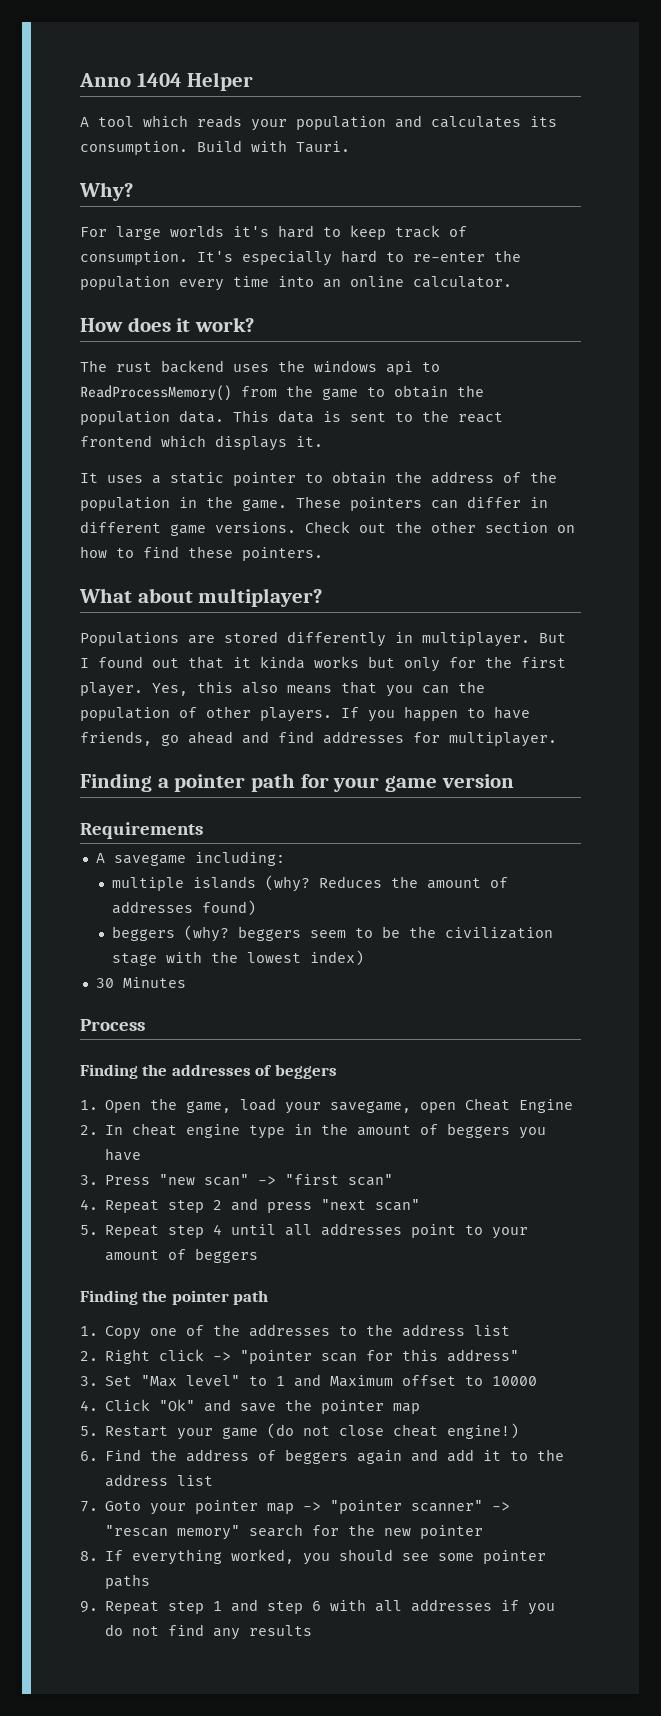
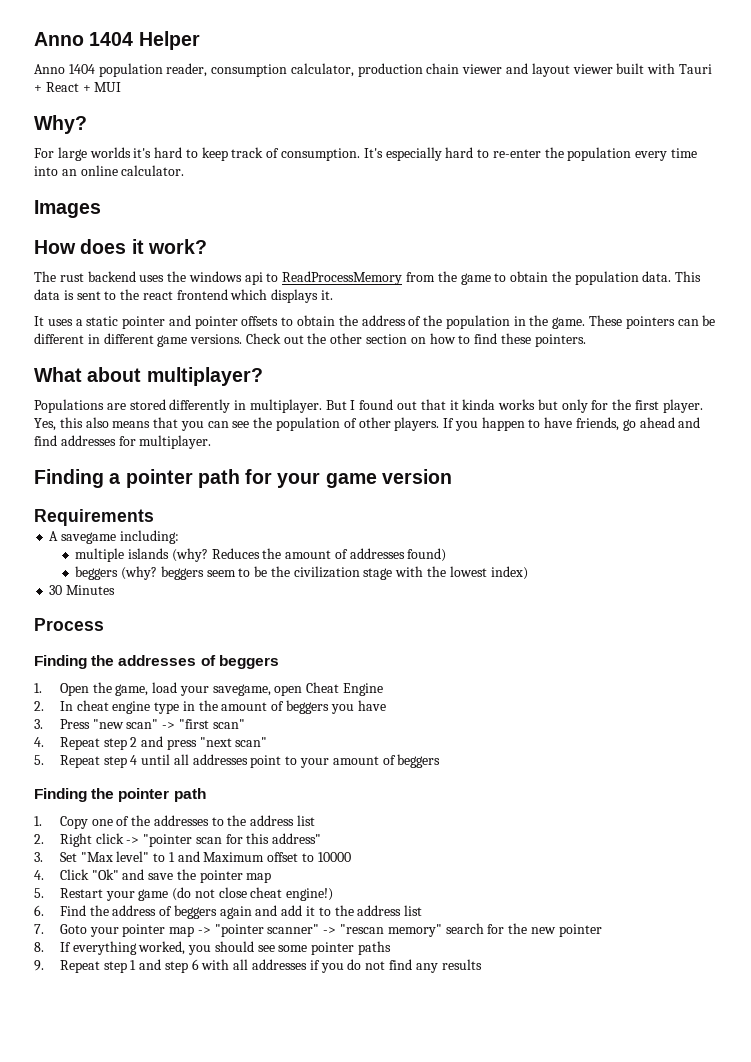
[80,115,557,131] [80,140,350,155] A tool which reads your population and calculates its consumption. Build with Tauri. -> [34,63,712,77] [34,82,122,92] Anno 1404 population reader, consumption calculator, production chain viewer and layout viewer built with Tauri + React + MUI
(512, 282) none -> [34,200,101,218] // Images
[80,385,232,401] ReadProcessMemory() -> [282,271,403,285] ReadProcessMemory
(296, 479) none -> [168,315,279,329] and pointer offsets
[467,496,521,508] differ -> [702,315,716,326] [34,333,84,344] be different
(449, 689) none -> [232,421,250,428] see

